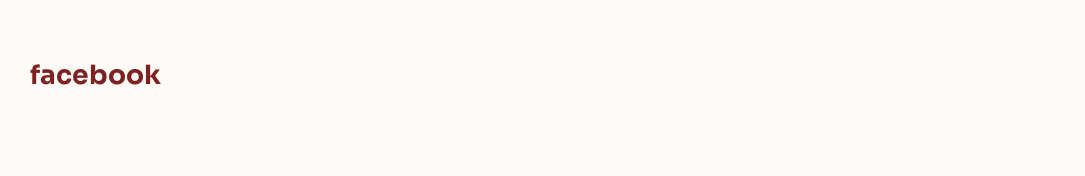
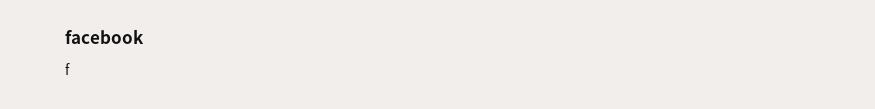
(161, 74) none -> [65,63,70,75] // f

